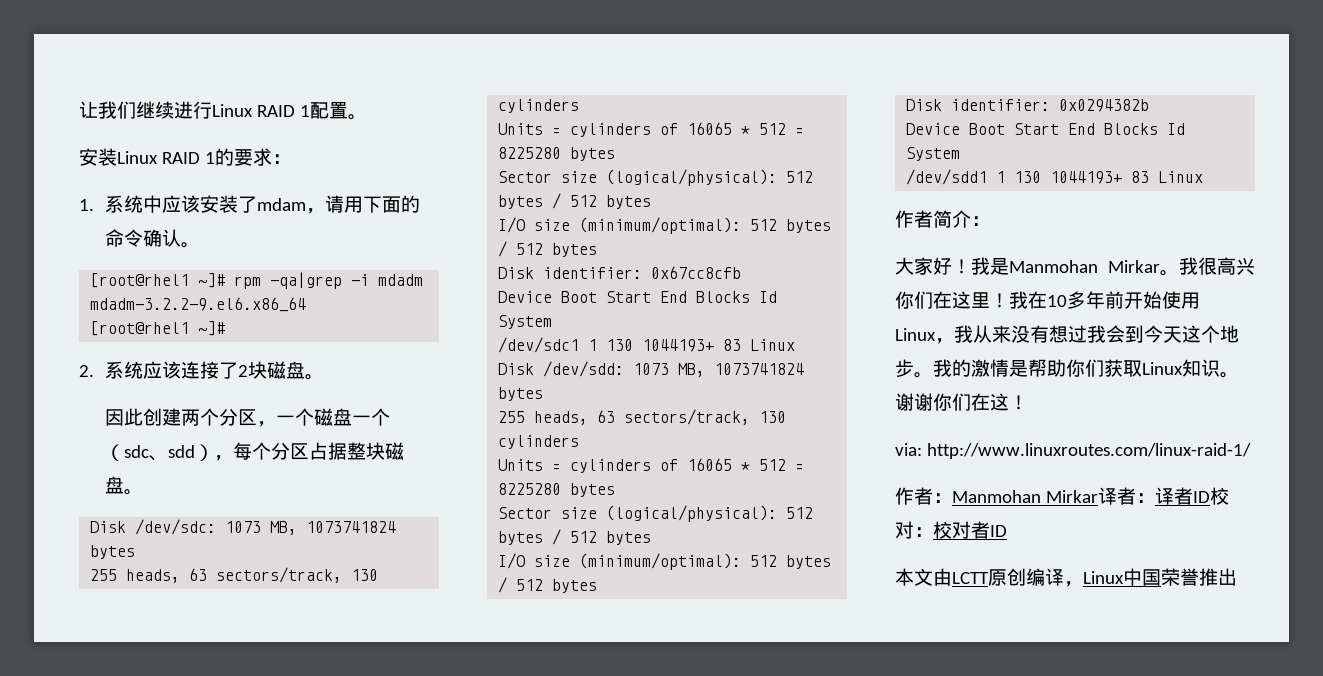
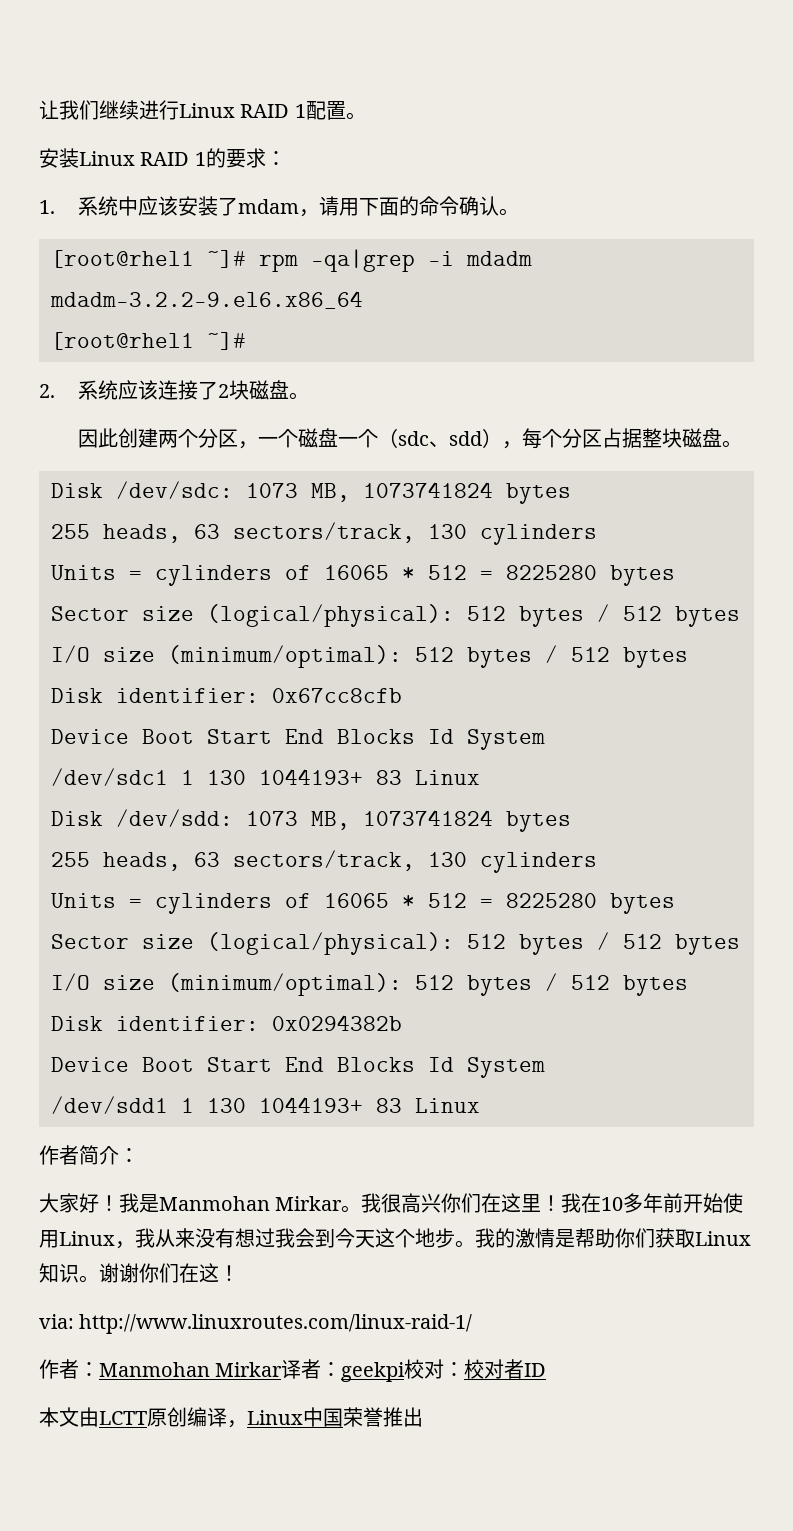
[1154,487,1210,505] 译者ID -> [341,1362,406,1382] geekpi

